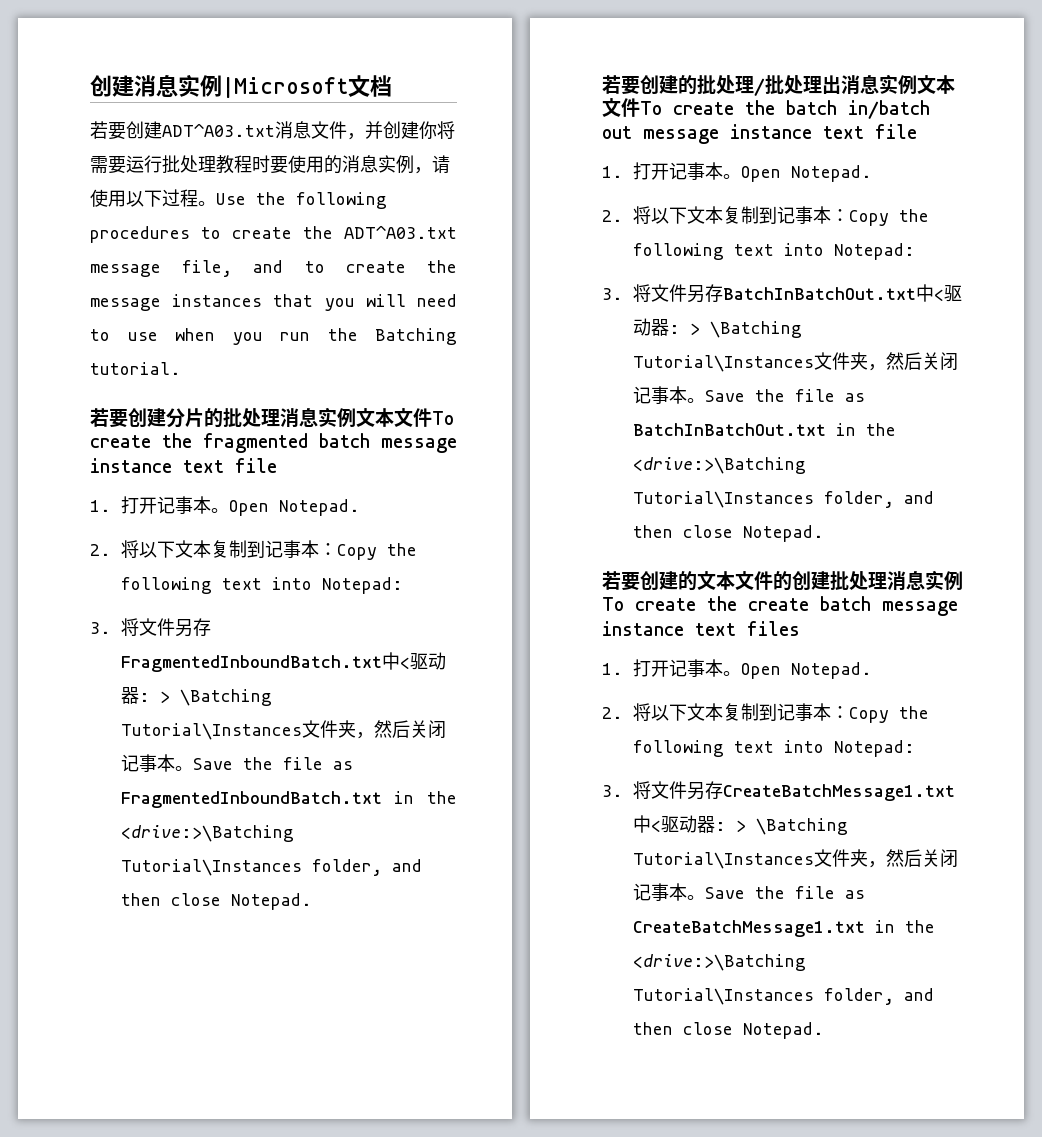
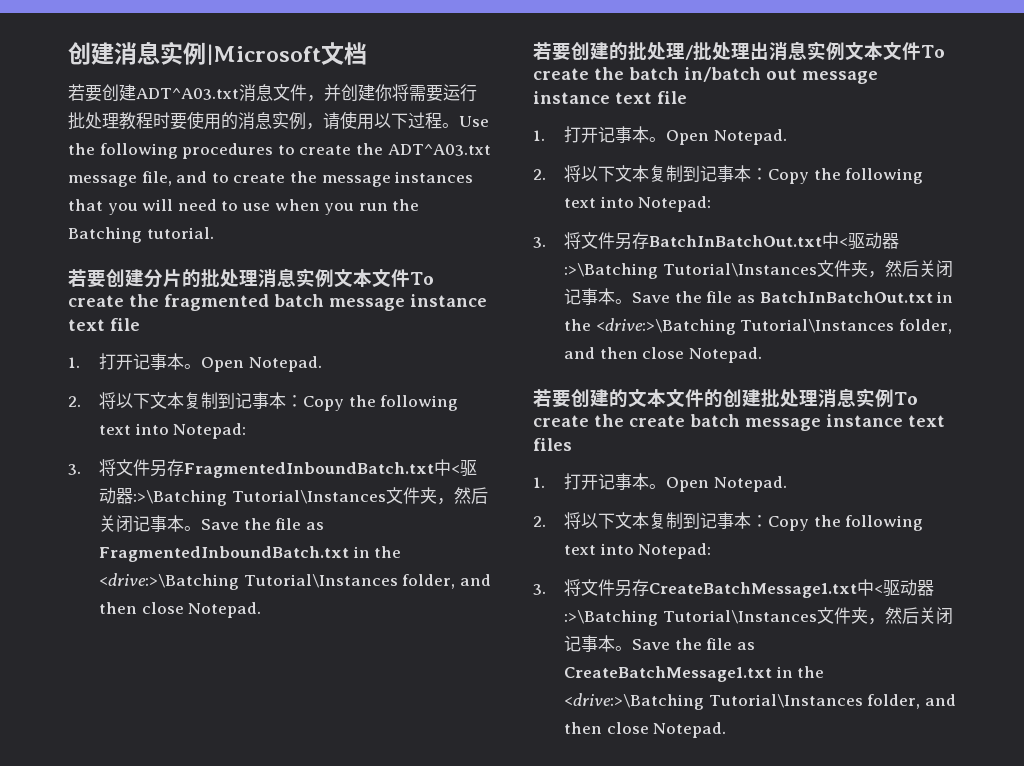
[138,689,272,706] : > \Batching -> [133,490,228,506] :>\Batching
[668,321,802,338] : > \Batching -> [564,263,659,279] :>\Batching
[714,818,848,835] : > \Batching -> [564,610,659,626] :>\Batching

